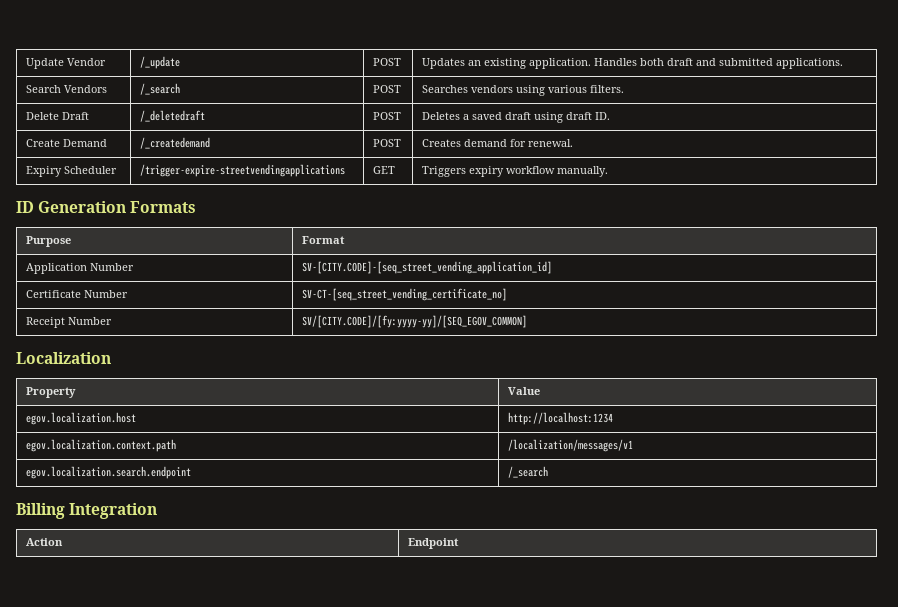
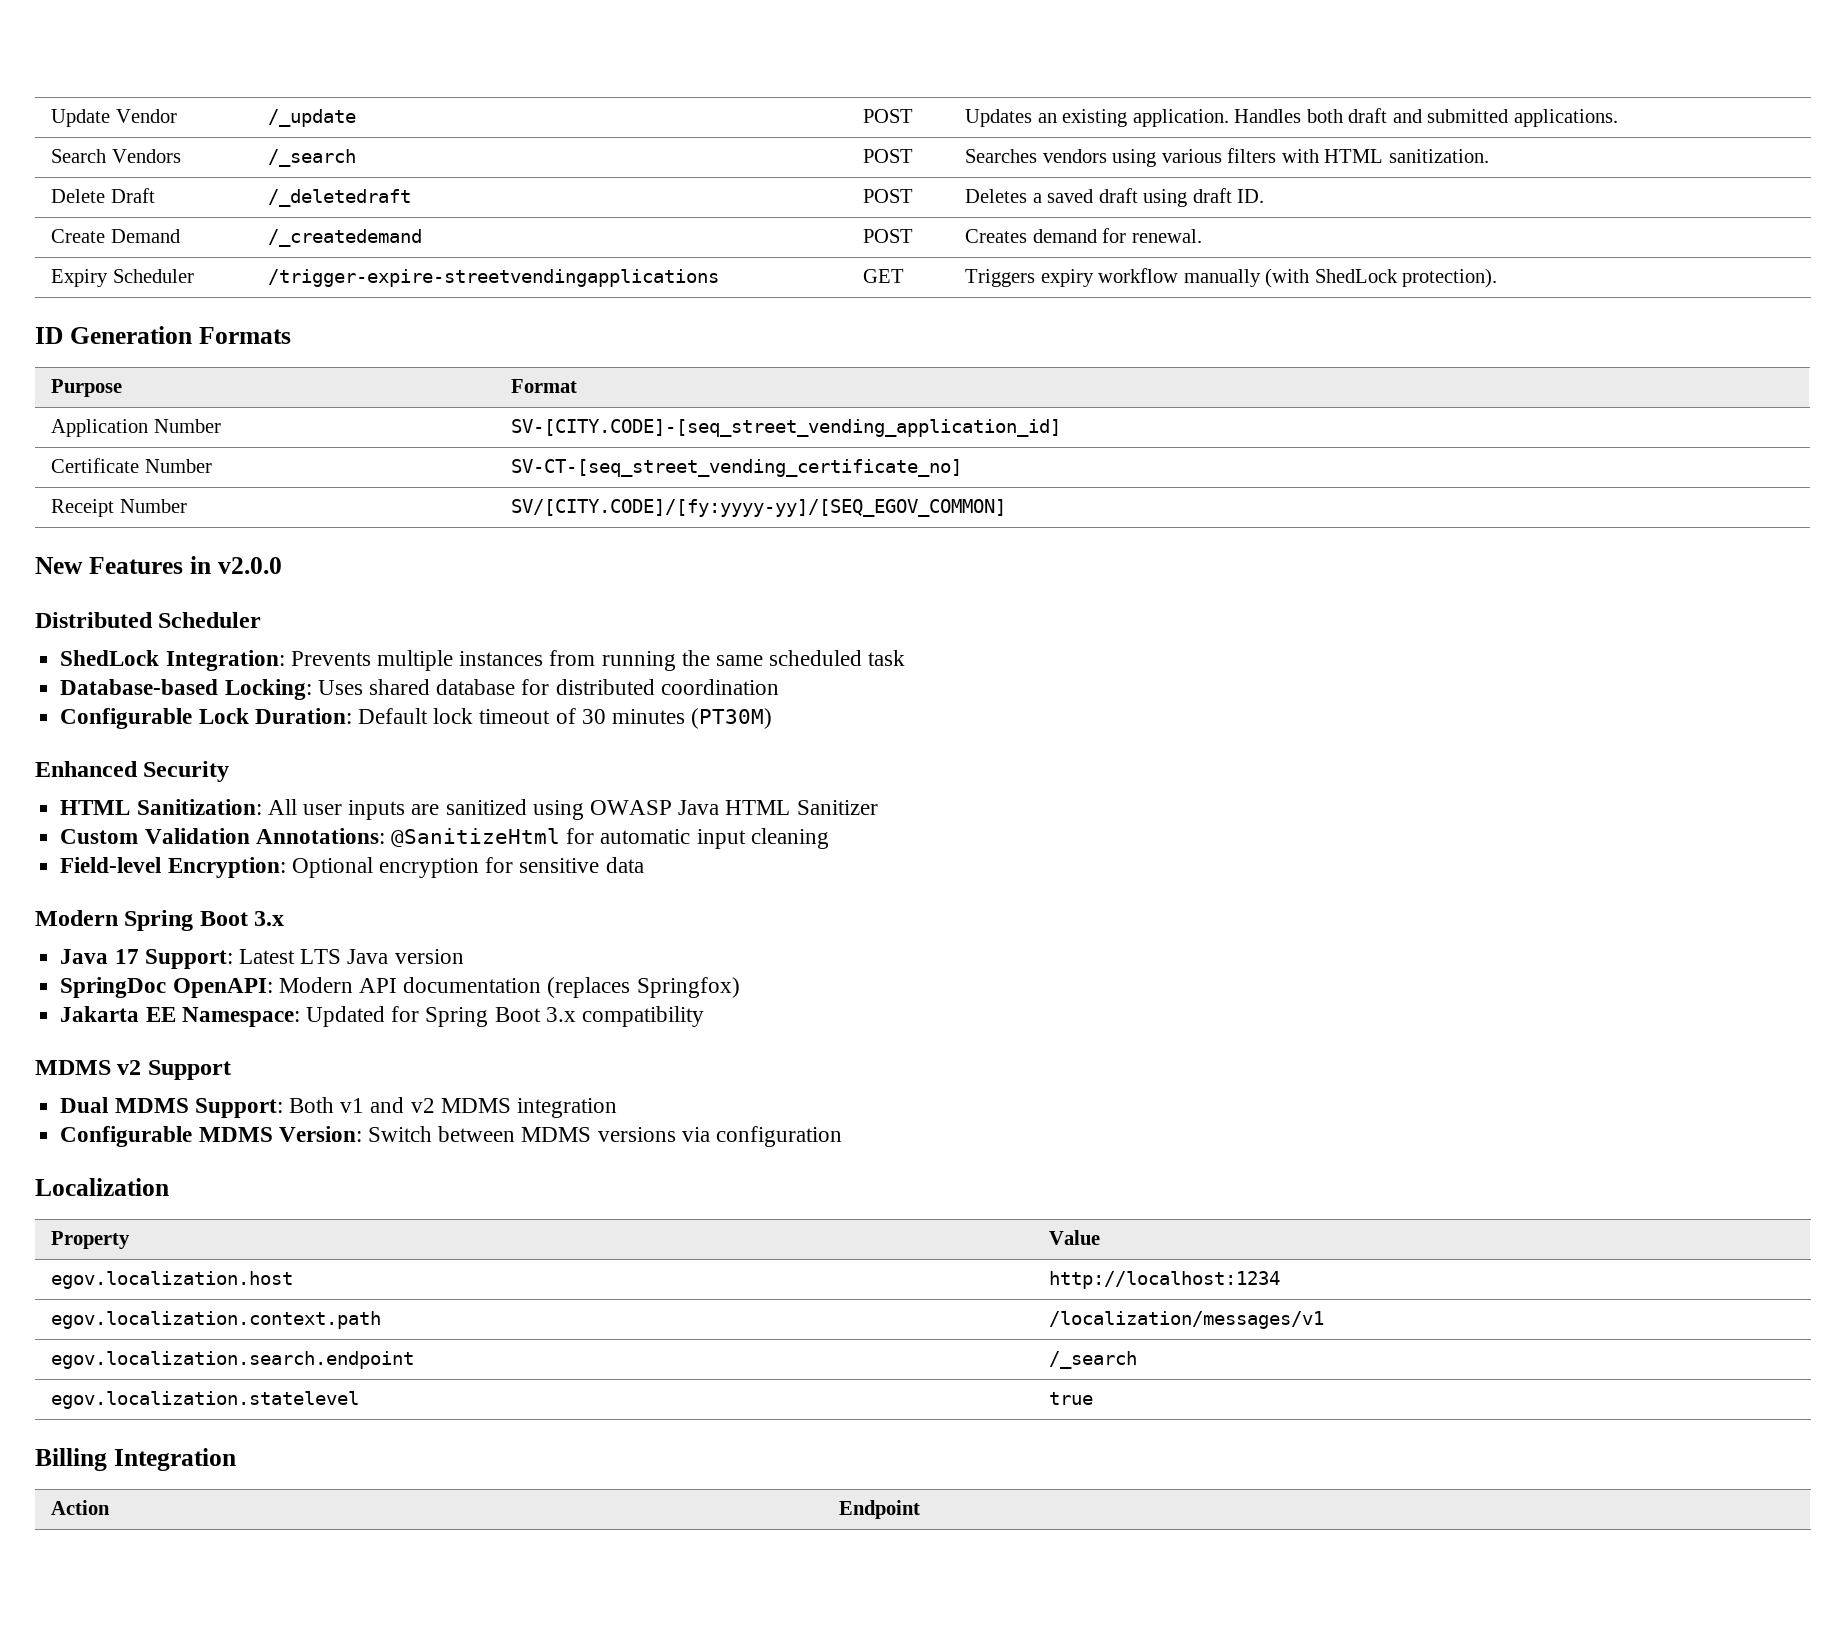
[589,85,624,93] filters. -> [1227,148,1489,163] filters with HTML sanitization.
[556,166,608,177] manually. -> [1183,268,1498,288] manually (with ShedLock protection).
(527, 321) none -> [35,556,282,574] [35,612,262,628] [60,650,906,671] [60,679,779,700] [60,708,773,729] [35,761,230,782] [60,799,878,820] [60,828,829,849] [60,857,644,878] [35,910,285,931] [60,949,464,969] [60,977,740,998] [60,1006,704,1027] [35,1060,231,1080] [60,1097,617,1118] [60,1126,842,1147] // New Features in v2.0.0 // Distributed Scheduler // ShedLock Integration: Prevents multiple instances from running the same scheduled task // Database-based Locking: Uses shared database for distributed coordination // Configurable Lock Duration: Default lock timeout of 30 minutes (PT30M) // Enhanced Security // HTML Sanitization: All user inputs are sanitized using OWASP Java HTML Sanitizer // Custom Validation Annotations: @SanitizeHtml for automatic input cleaning // Field-level Encryption: Optional encryption for sensitive data // Modern Spring Boot 3.x // Java 17 Support: Latest LTS Java version // SpringDoc OpenAPI: Modern API documentation (replaces Springfox) // Jakarta EE Namespace: Updated for Spring Boot 3.x compatibility // MDMS v2 Support // Dual MDMS Support: Both v1 and v2 MDMS integration // Configurable MDMS Version: Switch between MDMS versions via configuration
(548, 472) none -> [51,1391,360,1409] [1049,1392,1094,1405] // egov.localization.statelevel | true

